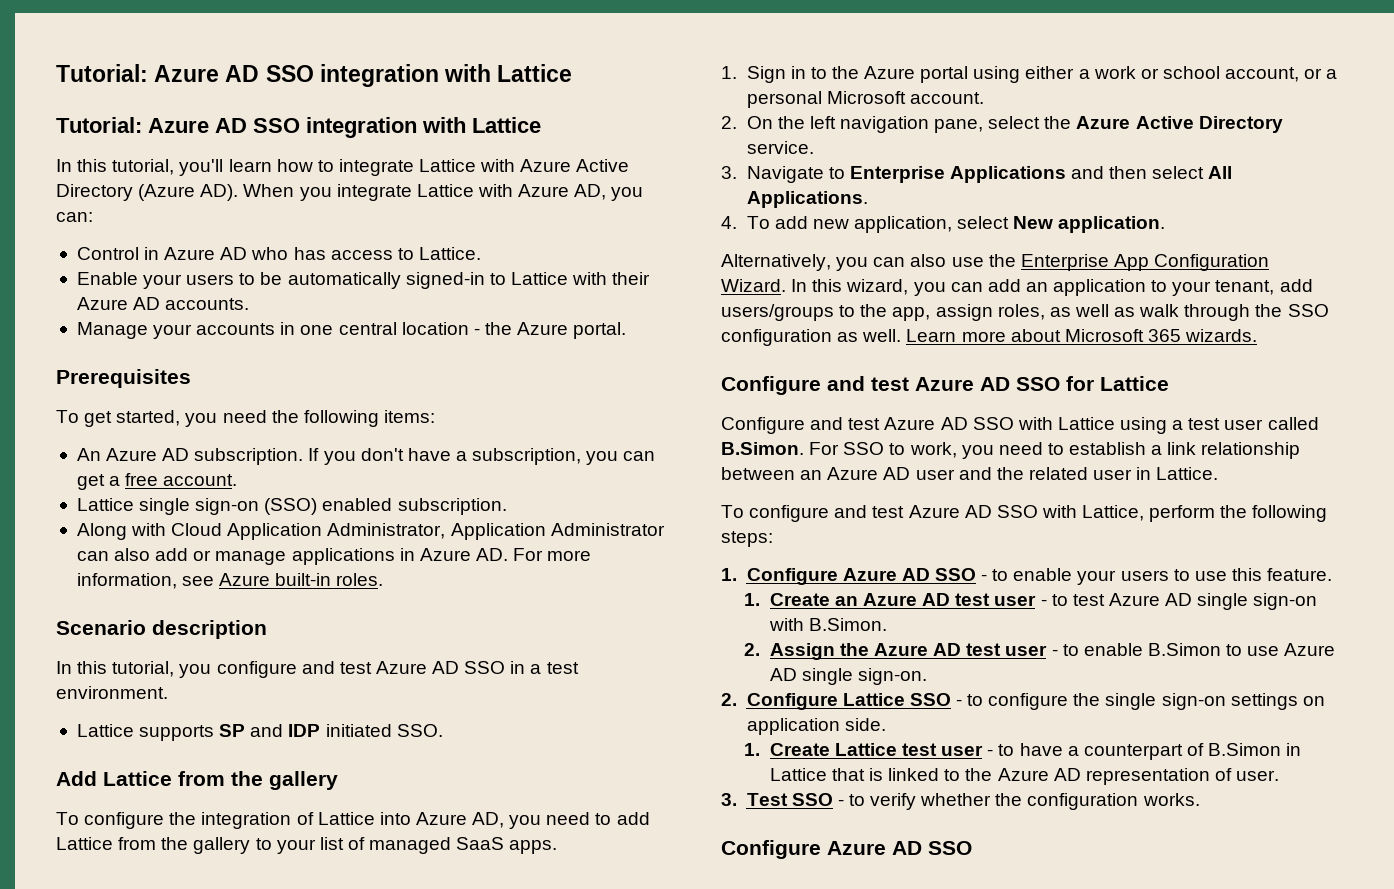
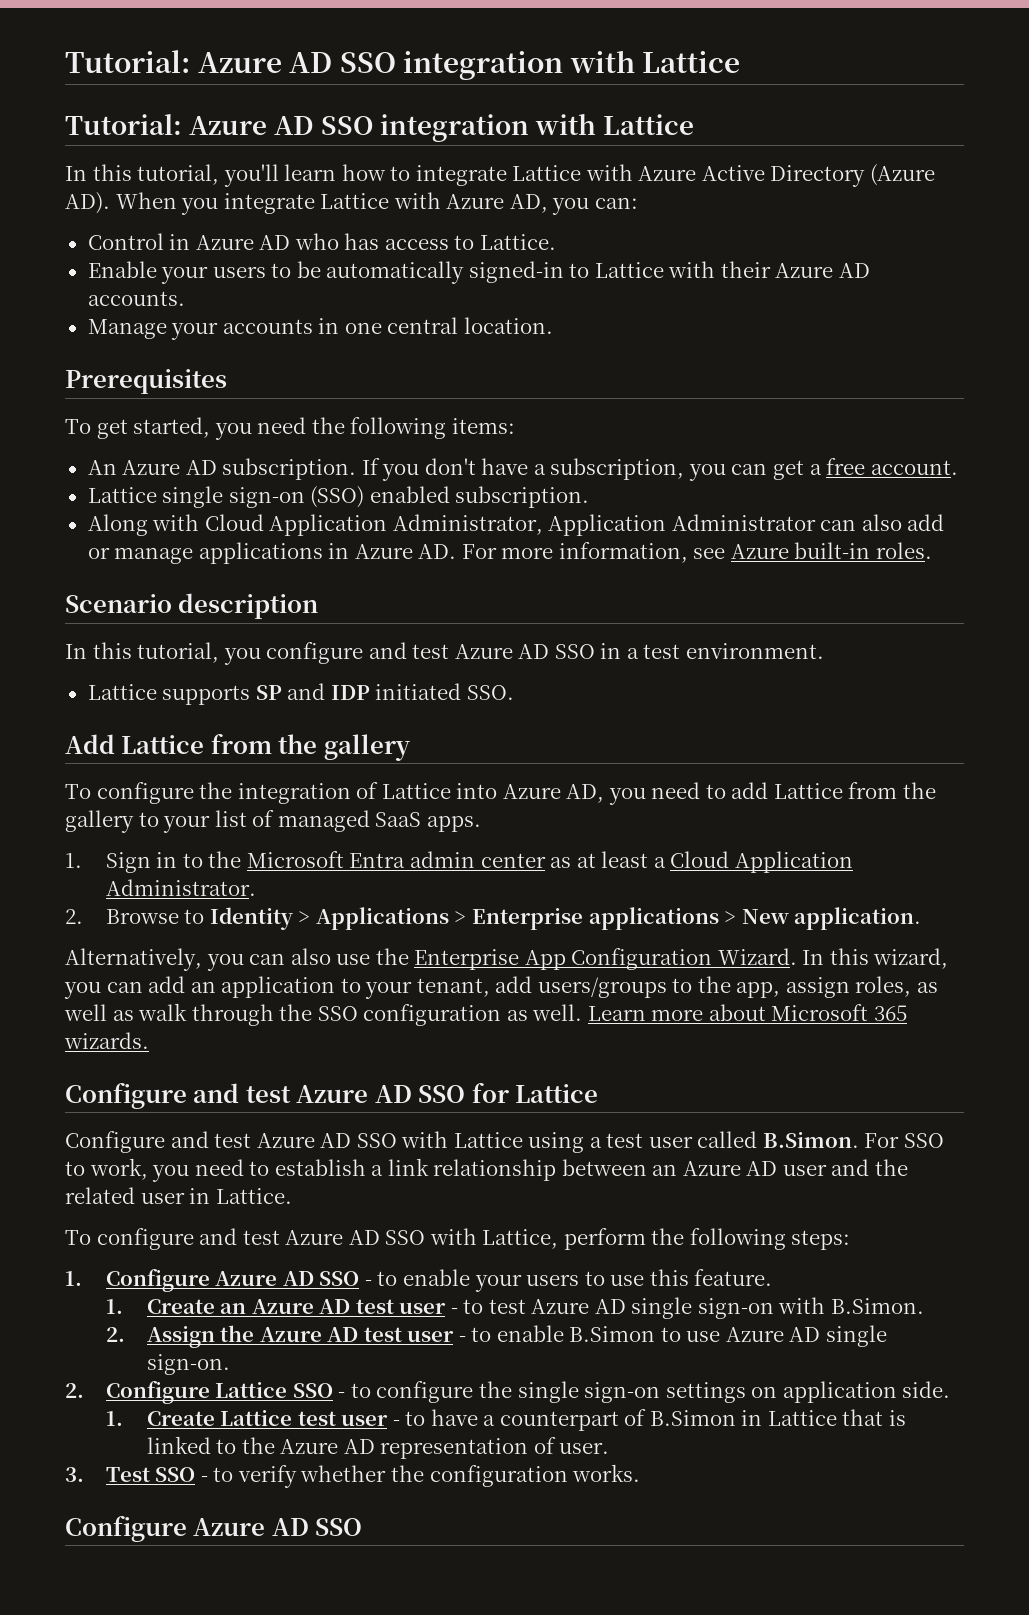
[401,322,627,339] location - the Azure portal. -> [463,317,553,334] location.
[864,66,1338,83] [746,91,984,108] [721,116,1283,133] [746,141,814,154] [721,166,1233,183] [746,191,868,208] [721,216,1010,233] Azure portal using either a work or school account, or a personal Microsoft account. // 2. On the left navigation pane, select the Azure Active Directory service. // 3. Navigate to Enterprise Applications and then select All Applications. // 4. To add new application, select -> [246,851,853,873] [105,879,256,896] [65,907,737,930] Microsoft Entra admin center as at least a Cloud Application Administrator. // 2. Browse to Identity > Applications > Enterprise applications >

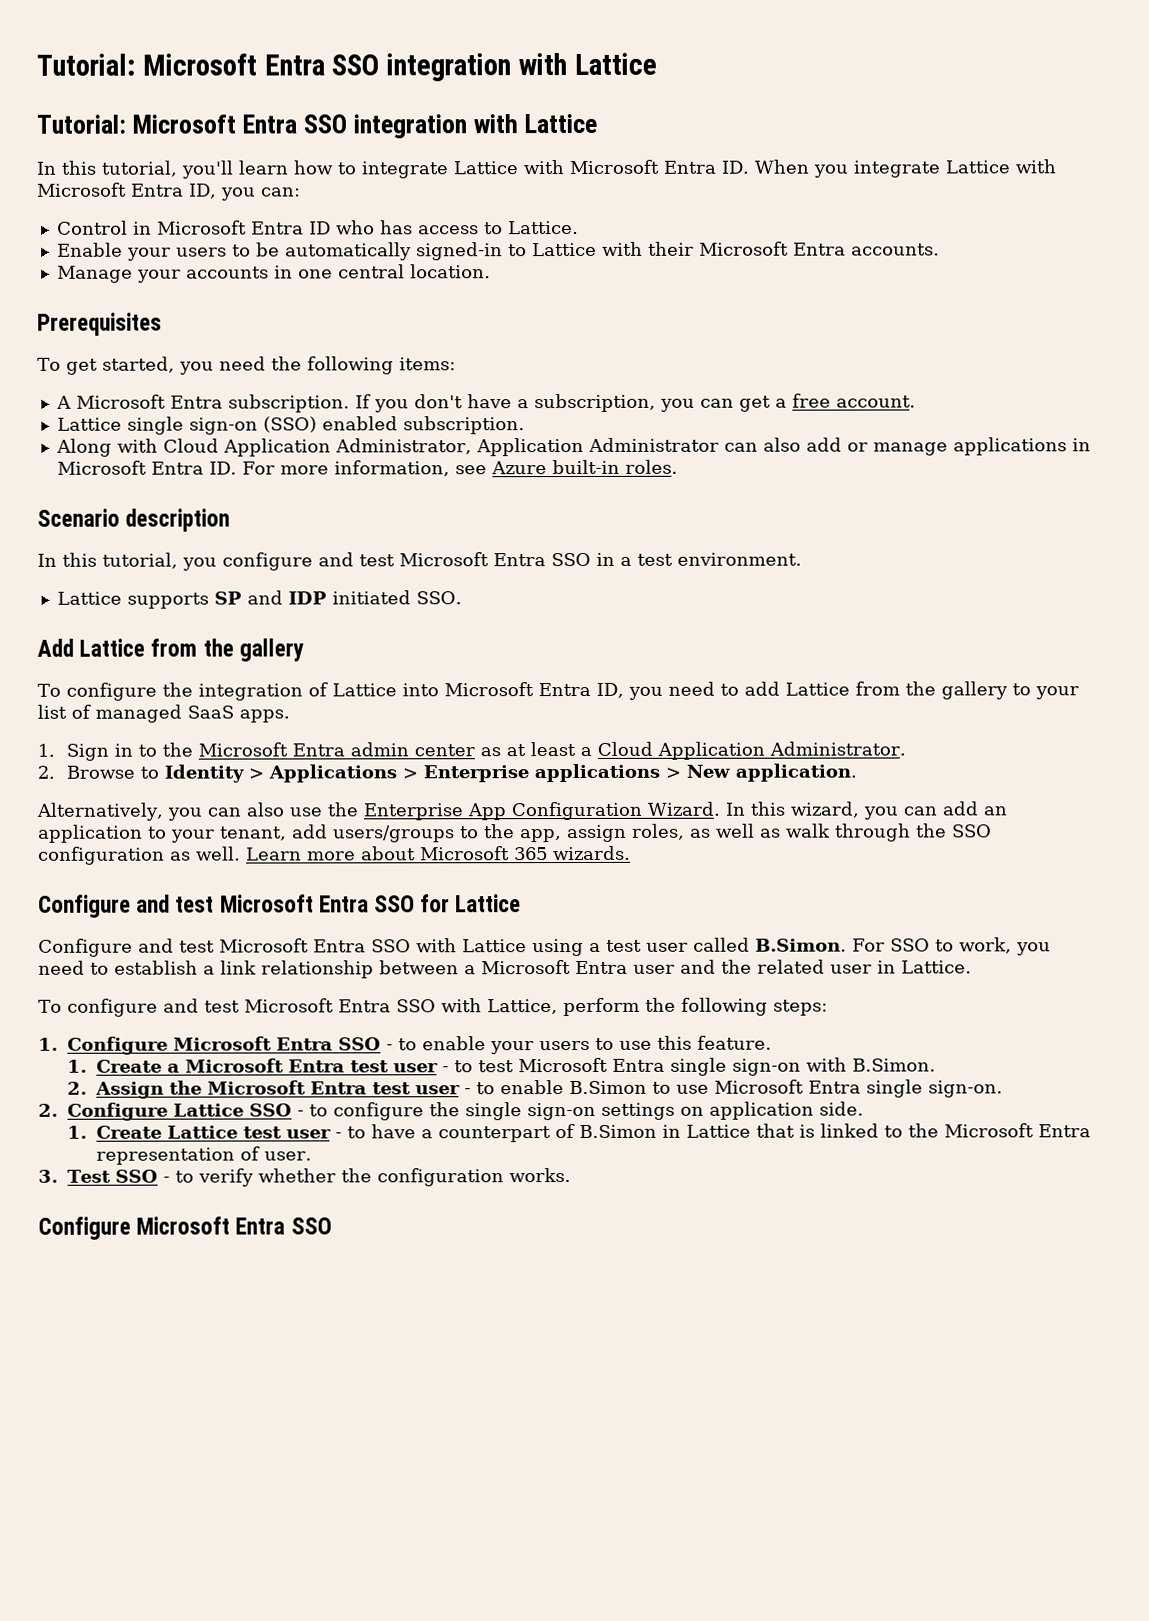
[65,50,333,73] Tutorial: Azure AD -> [36,53,325,76] Tutorial: Microsoft Entra
[189,116,315,135] Azure AD -> [132,114,298,134] Microsoft Entra
[638,164,935,187] [65,192,110,214] Azure Active Directory (Azure AD). -> [569,159,749,175] Microsoft Entra ID.
[446,194,548,213] Azure AD, -> [37,182,217,199] Microsoft Entra ID,
[195,235,291,250] Azure AD -> [156,220,331,235] Microsoft Entra ID
[775,263,870,278] Azure AD -> [698,241,846,256] Microsoft Entra
[87,460,217,475] An Azure AD -> [55,394,223,409] A Microsoft Entra
[354,544,457,559] Azure AD. -> [56,460,237,475] Microsoft Entra ID.
[454,644,550,659] Azure AD -> [399,552,546,567] Microsoft Entra
[502,784,605,803] Azure AD, -> [443,682,624,698] Microsoft Entra ID,
[296,1085,412,1103] Azure AD -> [219,894,369,913] Microsoft Entra
[256,1133,352,1148] Azure AD -> [219,938,366,953] Microsoft Entra
[652,1161,778,1176] an Azure AD -> [464,960,628,975] a Microsoft Entra
[285,1230,380,1245] Azure AD -> [243,998,391,1013] Microsoft Entra
[215,1271,314,1286] Azure AD -> [172,1036,333,1051] Microsoft Entra
[220,1299,351,1314] an Azure AD -> [166,1058,345,1073] a Microsoft Entra
[531,1299,626,1314] Azure AD -> [517,1057,665,1073] Microsoft Entra
[259,1327,359,1342] Azure AD -> [206,1080,367,1095] Microsoft Entra
[725,1327,821,1342] Azure AD -> [713,1079,861,1094] Microsoft Entra
[280,1439,375,1454] Azure AD -> [943,1123,1091,1138] Microsoft Entra
[193,1518,309,1536] Azure AD -> [136,1216,286,1235] Microsoft Entra

